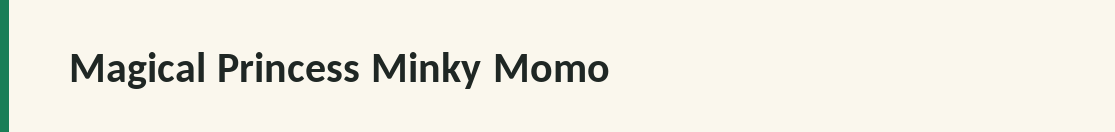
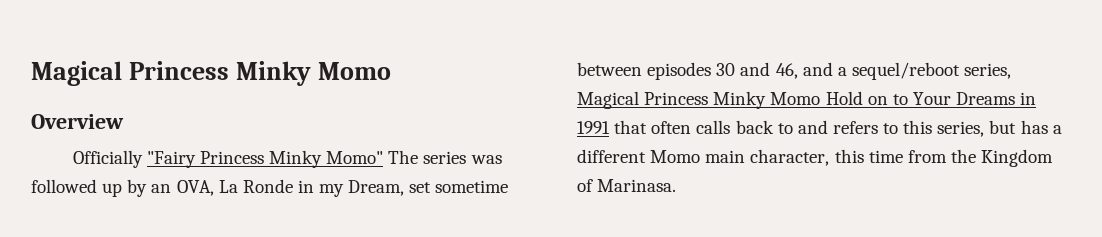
[69,52,610,89] Magical Princess Minky Momo -> [31,61,392,86] [31,114,124,129] [72,150,502,168] [31,179,509,197] [577,62,1012,80] [577,91,1037,109] [577,120,1062,137] [577,149,1054,167] [577,179,677,192] Magical Princess Minky Momo // Overview // Officially "Fairy Princess Minky Momo" The series was followed up by an OVA, La Ronde in my Dream, set sometime between episodes 30 and 46, and a sequel/reboot series, Magical Princess Minky Momo Hold on to Your Dreams in 1991 that often calls back to and refers to this series, but has a different Momo main character, this time from the Kingdom of Marinasa.

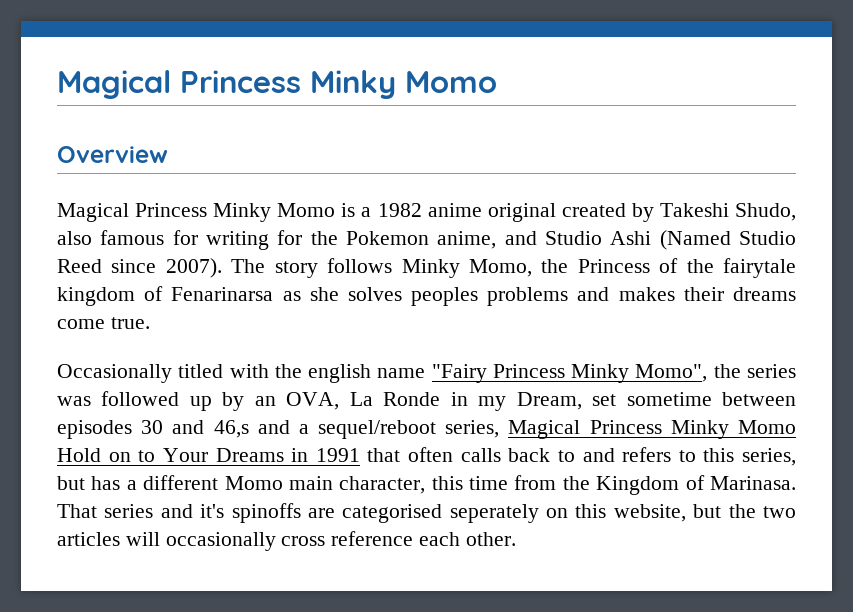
[72,150,143,168] Officially -> [57,203,796,222] [57,230,796,250] [57,258,796,278] [57,286,796,306] [57,317,150,329] [57,364,426,383] Magical Princess Minky Momo is a 1982 anime original created by Takeshi Shudo, also famous for writing for the Pokemon anime, and Studio Ashi (Named Studio Reed since 2007). The story follows Minky Momo, the Princess of the fairytale kingdom of Fenarinarsa as she solves peoples problems and makes their dreams come true. // Occasionally titled with the english name
[326,150,419,164] Momo" The -> [635,364,741,382] Momo", the
[775,63,798,79] 46, -> [213,420,249,438] 46,s
(677, 185) none -> [57,503,796,523] [57,531,516,551] That series and it's spinoffs are categorised seperately on this website, but the two articles will occasionally cross reference each other.

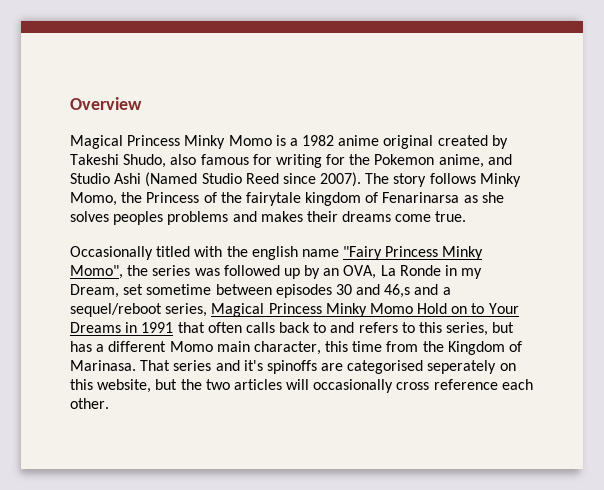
[57,70,497,99] Magical Princess Minky Momo // -> (70, 103) none

